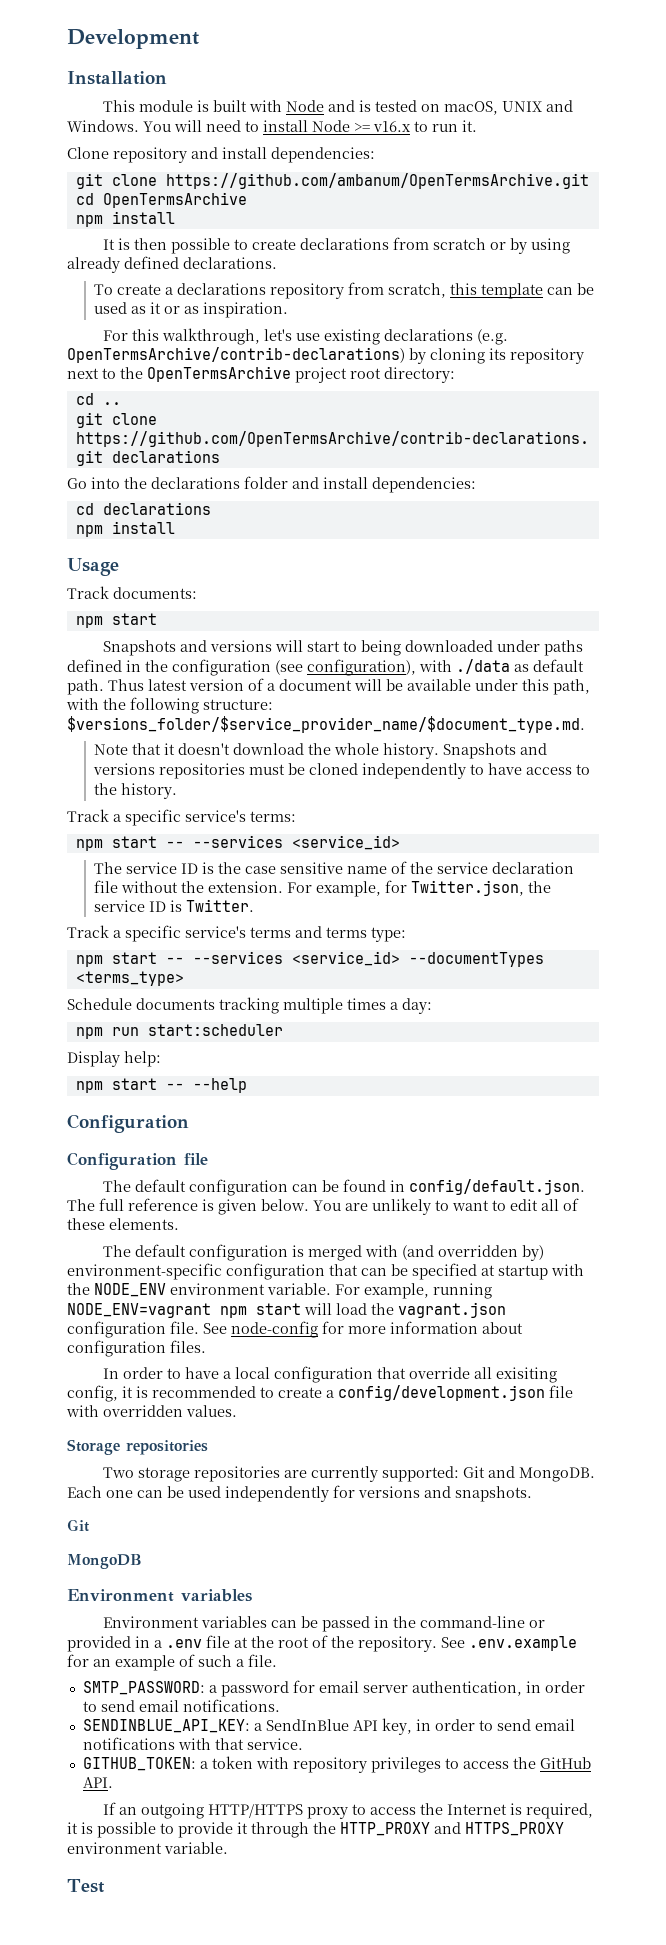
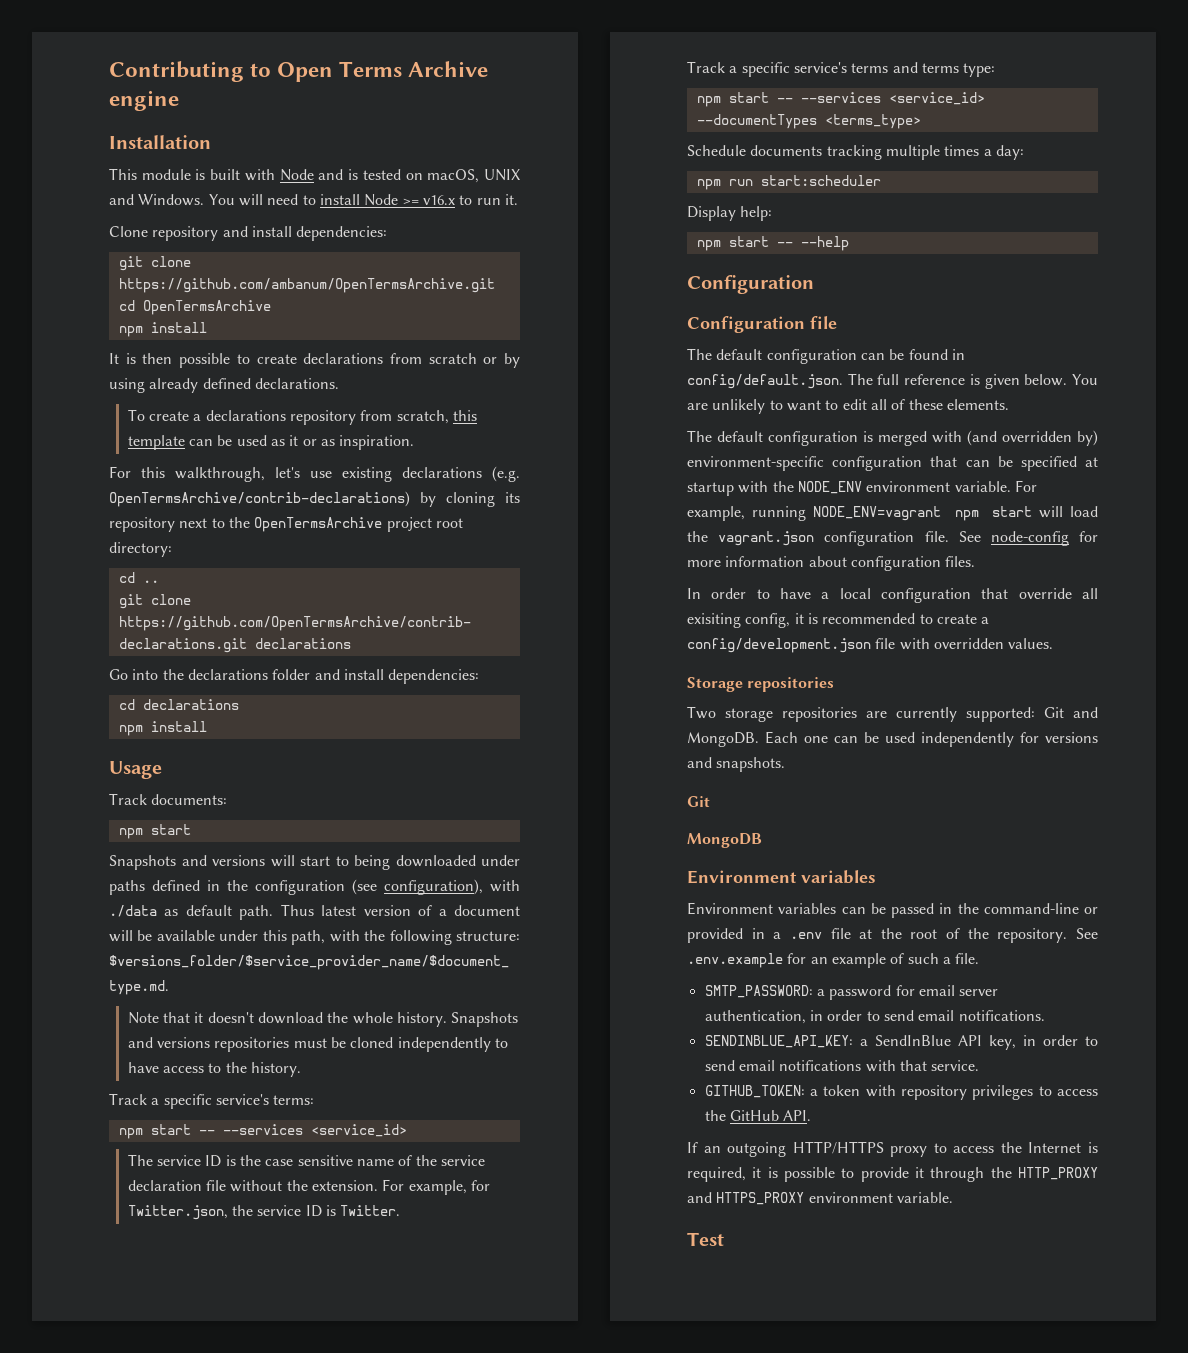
[67,29,199,49] Development -> [109,61,489,82] [109,90,179,111] Contributing to Open Terms Archive engine

